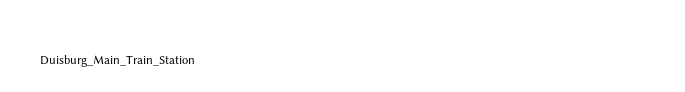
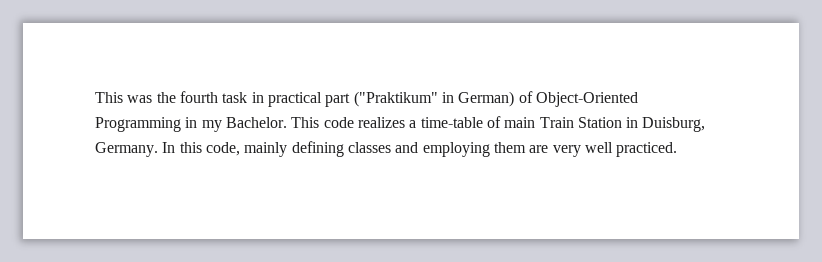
[40,55,195,67] Duisburg_Main_Train_Station -> [95,91,638,107] [95,116,706,132] [95,141,678,157] This was the fourth task in practical part ("Praktikum" in German) of Object-Oriented Programming in my Bachelor. This code realizes a time-table of main Train Station in Duisburg, Germany. In this code, mainly defining classes and employing them are very well practiced.

